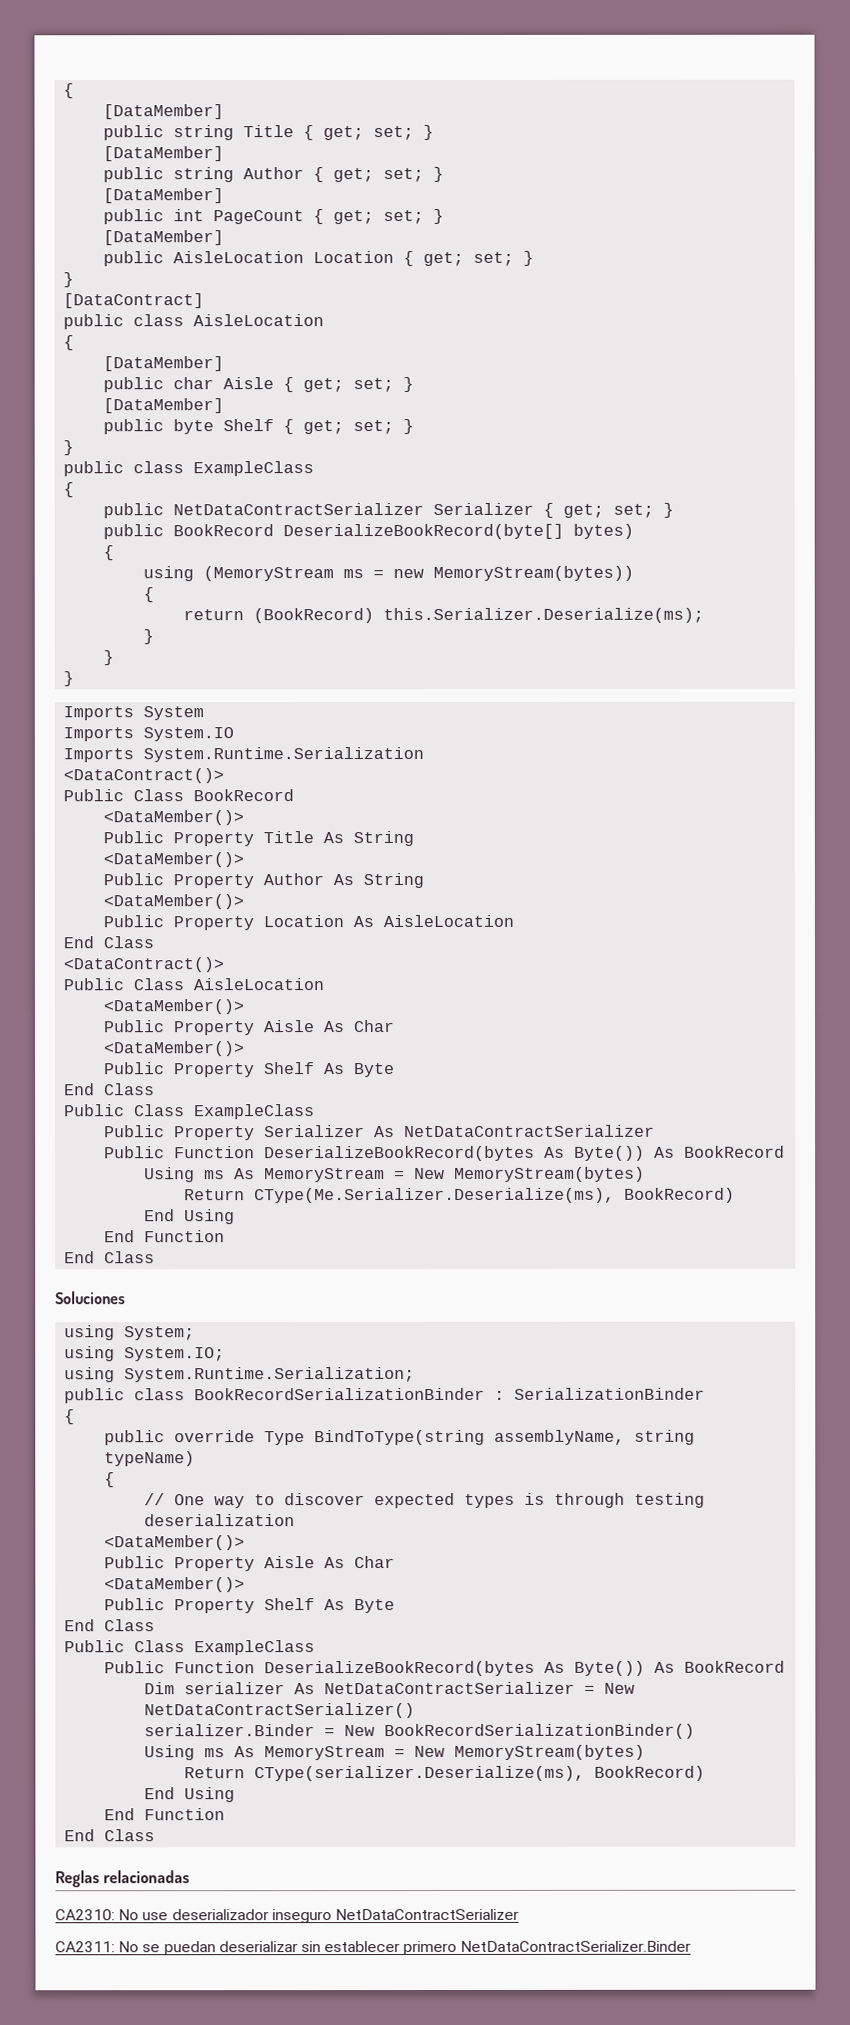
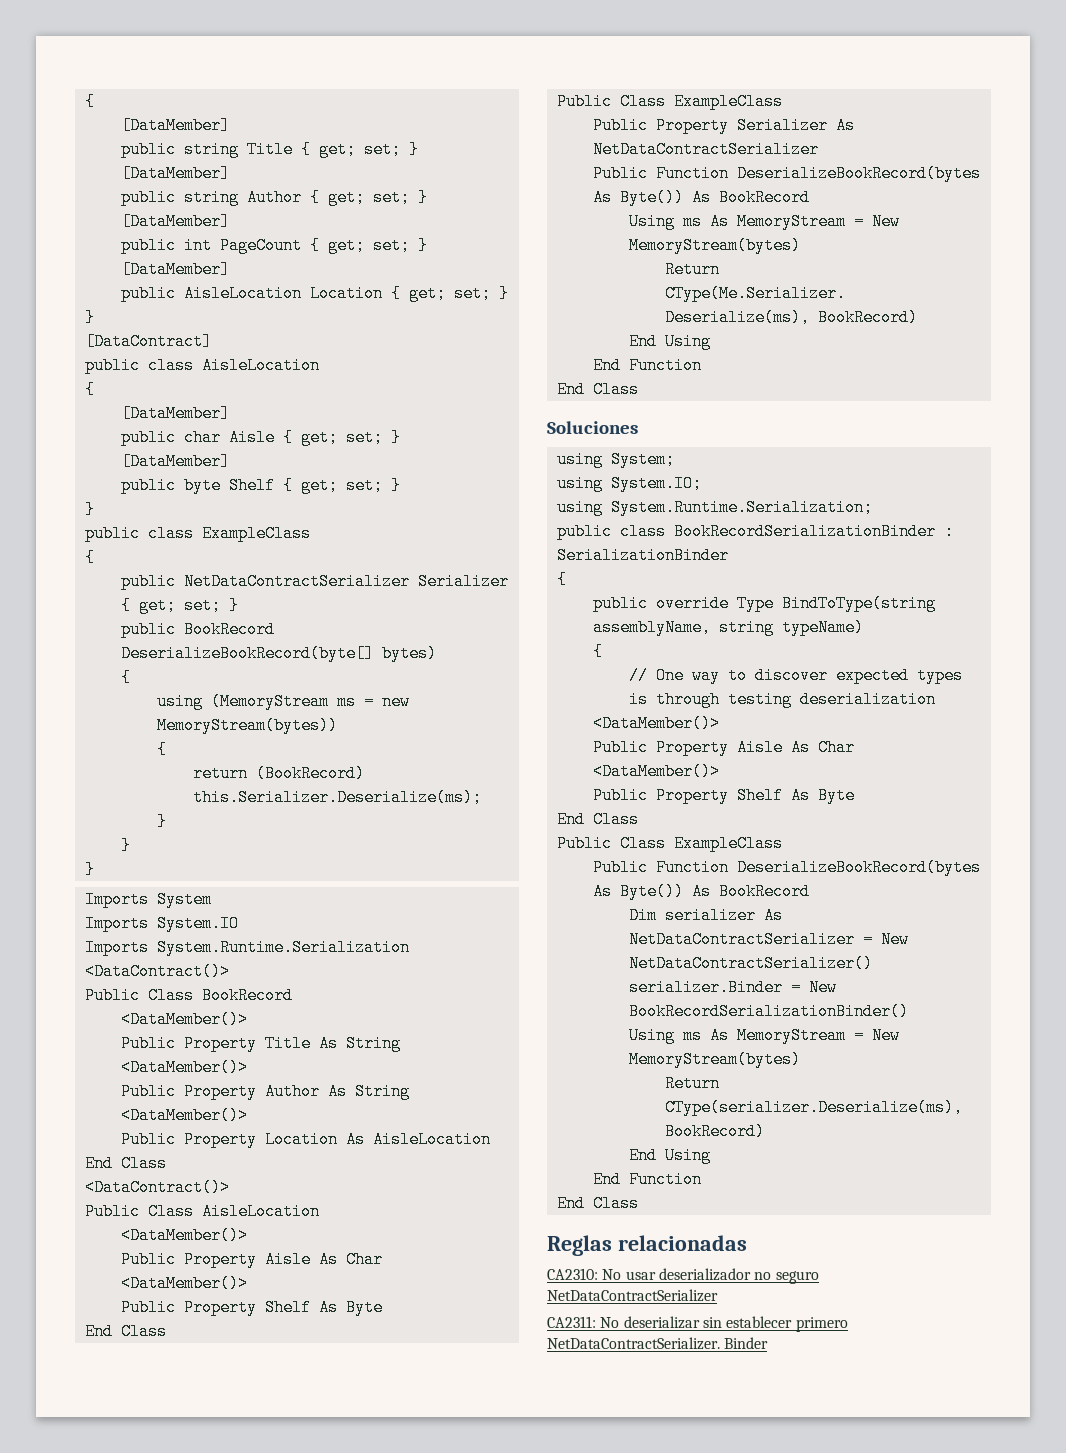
[142,1909,332,1924] use deserializador inseguro -> [625,1268,819,1284] usar deserializador no seguro
[142,1941,216,1956] se puedan -> (620, 1322) none
[460,1940,692,1952] NetDataContractSerializer.Binder -> [547,1337,769,1350] NetDataContractSerializer. Binder

